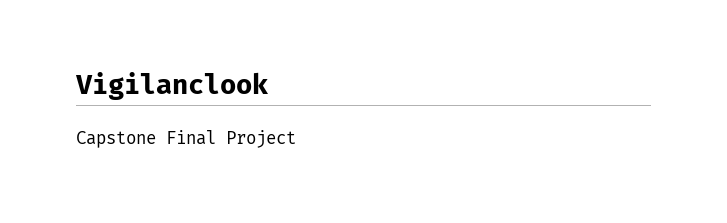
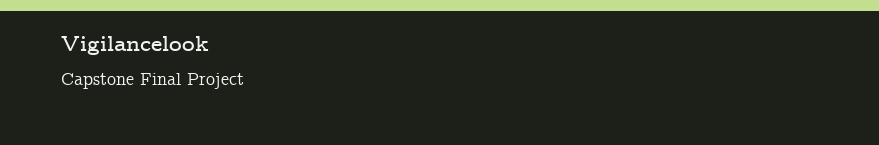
[75,72,268,100] Vigilanclook -> [61,36,209,55] Vigilancelook

